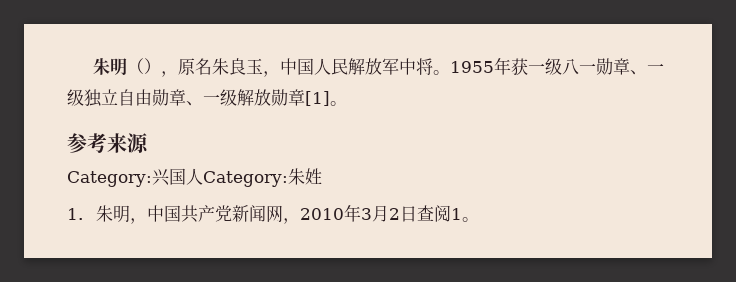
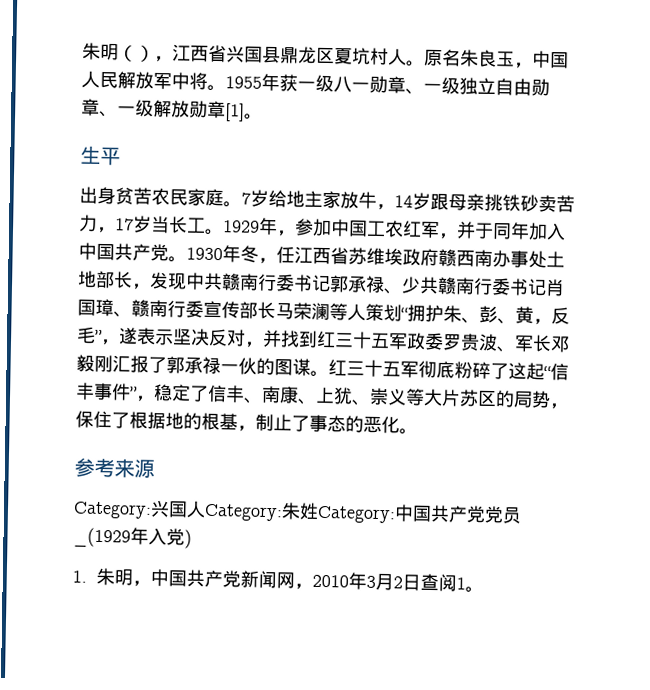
(179, 74) none -> [172,44,425,67] 江西省兴国县鼎龙区夏坑村人。
(347, 103) none -> [80,145,121,166] [79,186,575,213] [78,214,566,241] [78,242,565,268] [77,270,565,297] [77,298,570,326] [76,326,570,353] [76,354,569,381] [75,382,568,410] [75,410,418,435] // 生平 // 出身贫苦农民家庭。7岁给地主家放牛，14岁跟母亲挑铁砂卖苦力，17岁当长工。1929年，参加中国工农红军，并于同年加入中国共产党。1930年冬，任江西省苏维埃政府赣西南办事处土地部长，发现中共赣南行委书记郭承禄、少共赣南行委书记肖国璋、赣南行委宣传部长马荣澜等人策划“拥护朱、彭、黄，反毛”，遂表示坚决反对，并找到红三十五军政委罗贵波、军长邓毅刚汇报了郭承禄一伙的图谋。红三十五军彻底粉碎了这起“信丰事件”，稳定了信丰、南康、上犹、崇义等大片苏区的局势，保住了根据地的根基，制止了事态的恶化。
(322, 176) none -> [317,504,522,524] [73,527,192,549] Category:中国共产党党员_(1929年入党)

